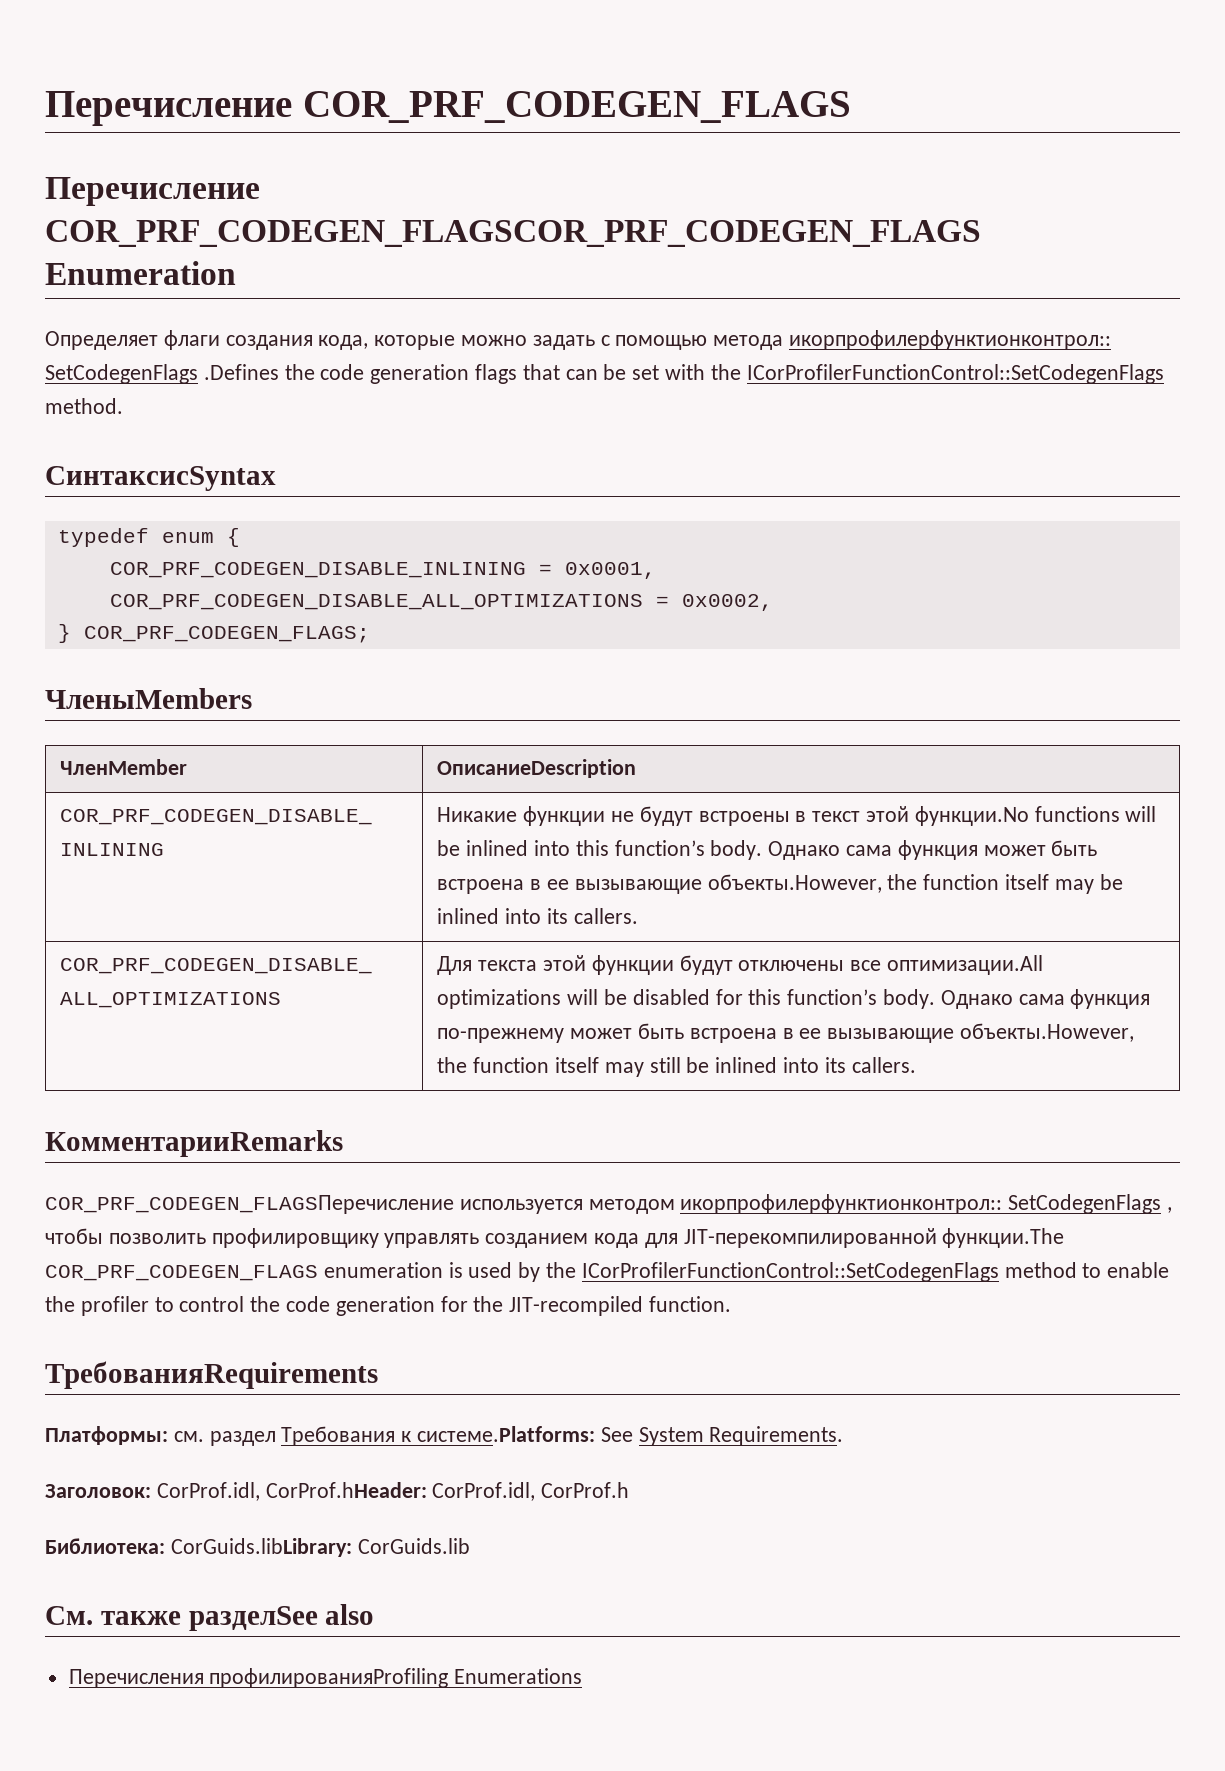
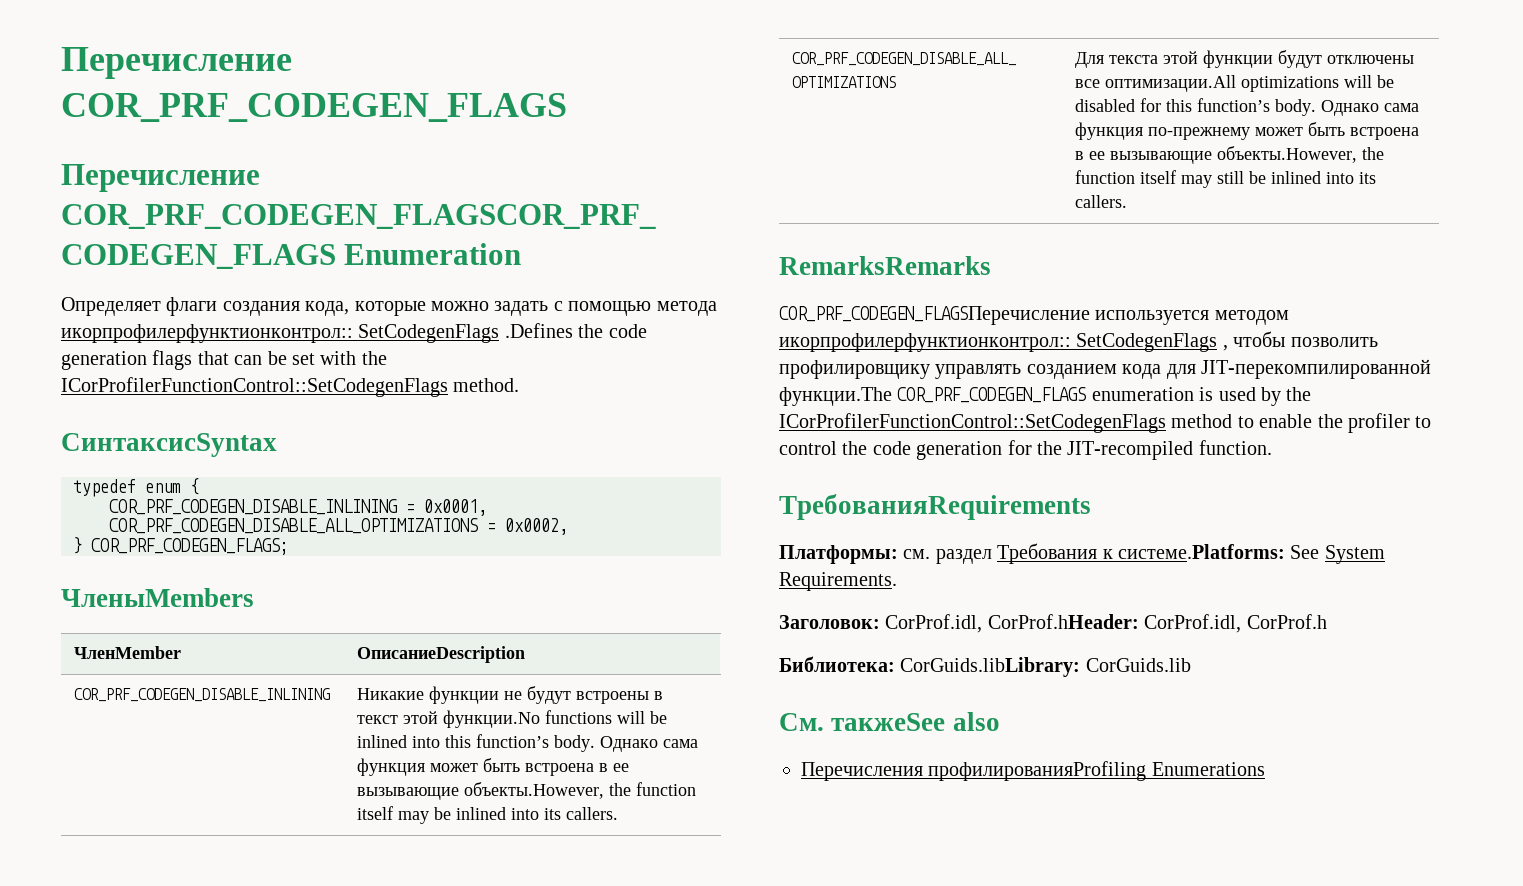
[45,1130,343,1157] КомментарииRemarks -> [779,256,991,275] RemarksRemarks
[100,1606,318,1631] также разделSee -> [831,713,946,731] такжеSee

